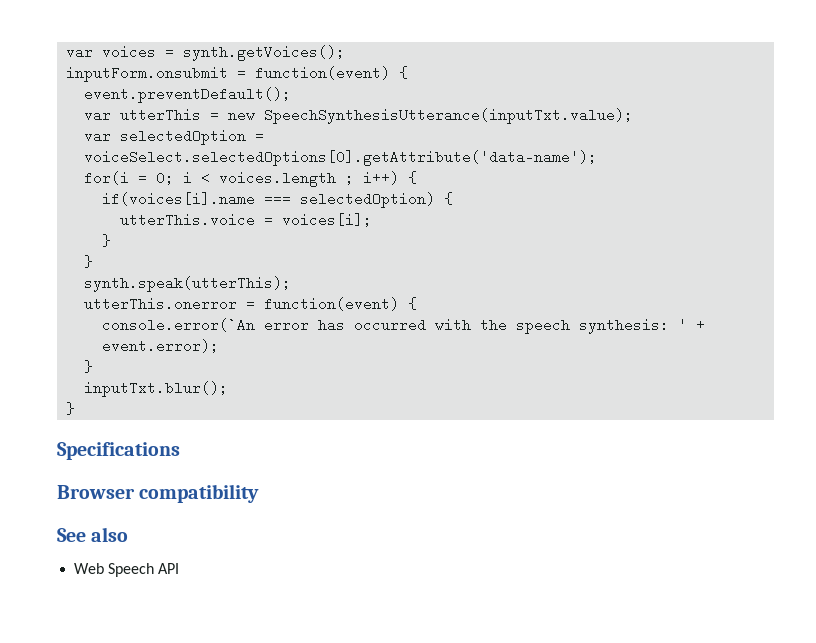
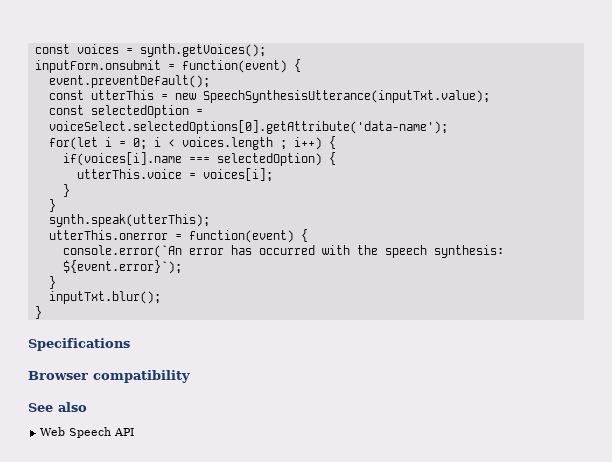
[66,45,94,59] var -> [34,44,70,54] const
[84,108,112,122] var -> [48,90,84,100] const
[84,129,112,143] var -> [48,105,84,115] const
[84,171,130,185] for(i -> [48,137,112,150] for(let i
[678,318,706,332] [102,339,220,353] ' + event.error); -> [62,260,182,274] ${event.error}`);

